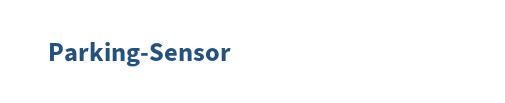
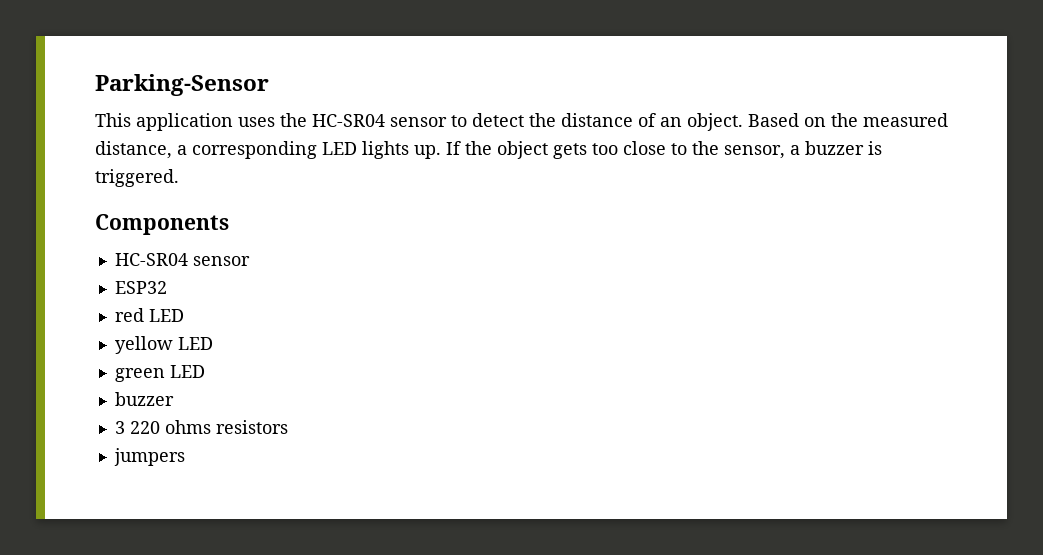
(231, 54) none -> [95,113,948,131] [95,141,882,159] [95,169,179,187] [95,214,229,235] [114,253,250,266] [114,281,167,294] [114,308,184,322] [114,336,213,354] [114,365,205,382] [114,392,174,406] [114,420,288,434] [113,448,185,466] // This application uses the HC-SR04 sensor to detect the distance of an object. Based on the measured distance, a corresponding LED lights up. If the object gets too close to the sensor, a buzzer is triggered. // Components // HC-SR04 sensor // ESP32 // red LED // yellow LED // green LED // buzzer // 3 220 ohms resistors // jumpers

